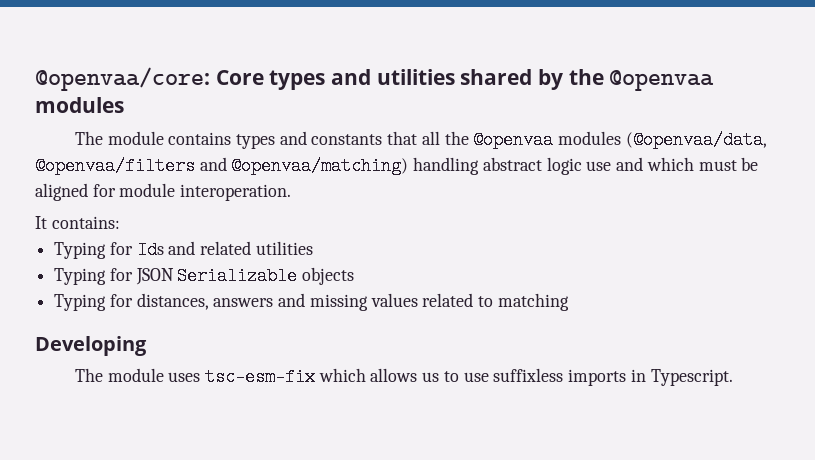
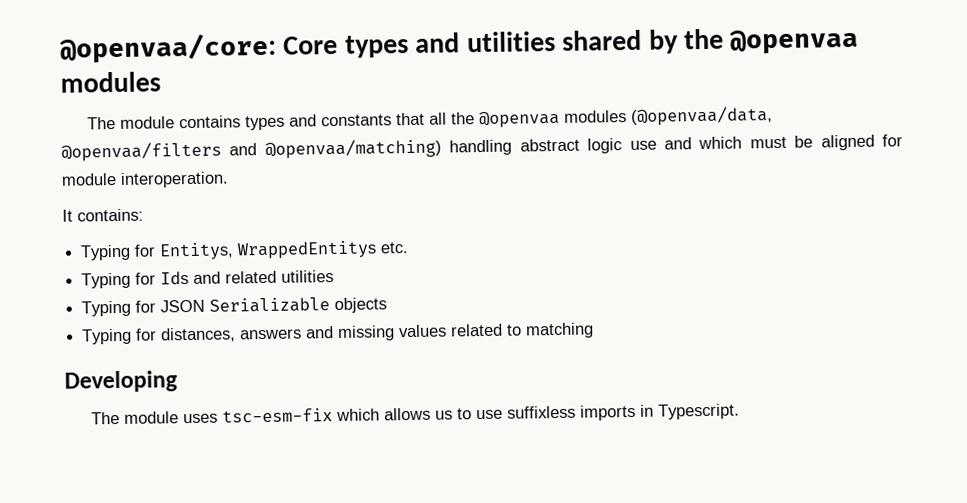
(120, 222) none -> [80,240,410,261] // Typing for Entitys, WrappedEntitys etc.

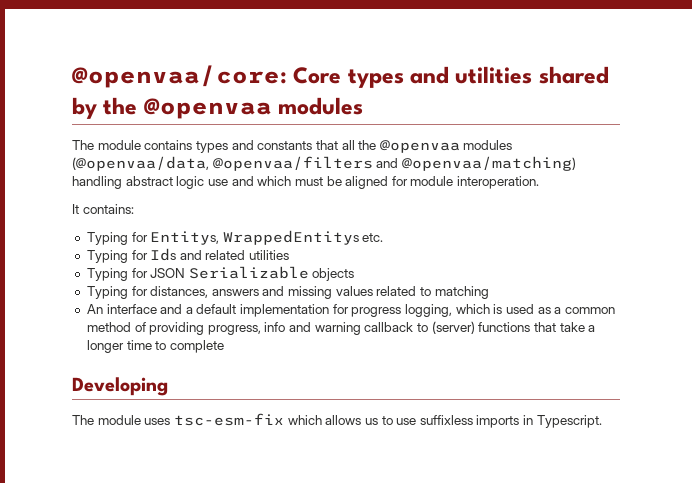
(595, 330) none -> [86,304,615,317] [86,321,596,335] [86,340,224,353] // An interface and a default implementation for progress logging, which is used as a common method of providing progress, info and warning callback to (server) functions that take a longer time to complete

